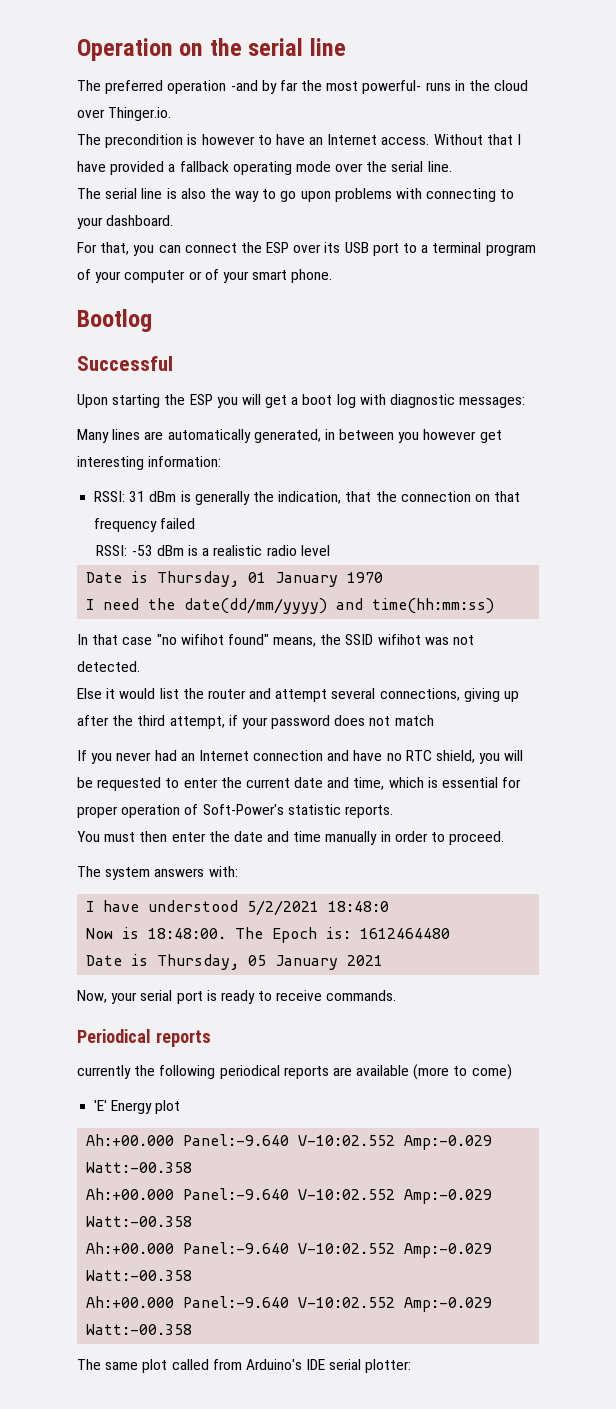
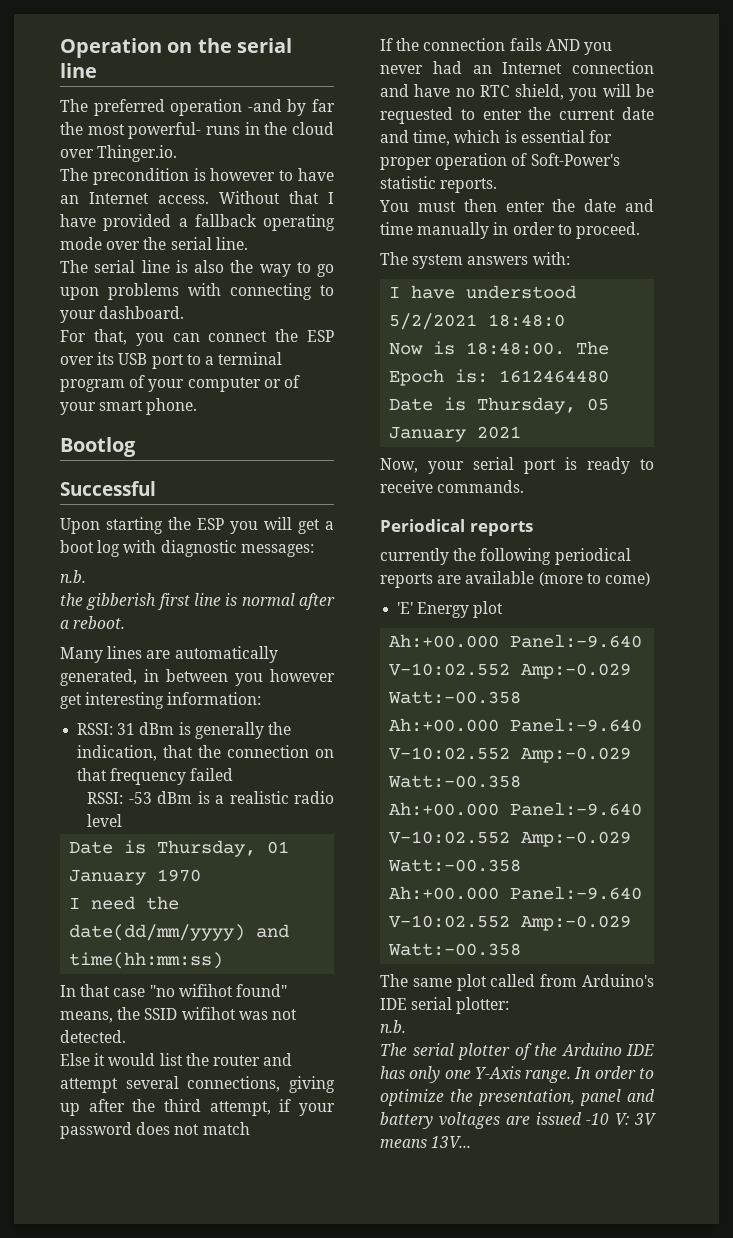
(526, 402) none -> [60,570,86,583] [60,593,335,610] [60,616,126,629] // n.b. // the gibberish first line is normal after a reboot.
(87, 755) none -> [396,38,580,51] the connection fails AND
(412, 1366) none -> [380,1020,406,1033] [380,1043,654,1060] [380,1066,654,1083] [380,1089,655,1106] [380,1112,656,1129] [380,1136,472,1148] // n.b. // The serial plotter of the Arduino IDE has only one Y-Axis range. In order to optimize the presentation, panel and battery voltages are issued -10 V: 3V means 13V...

